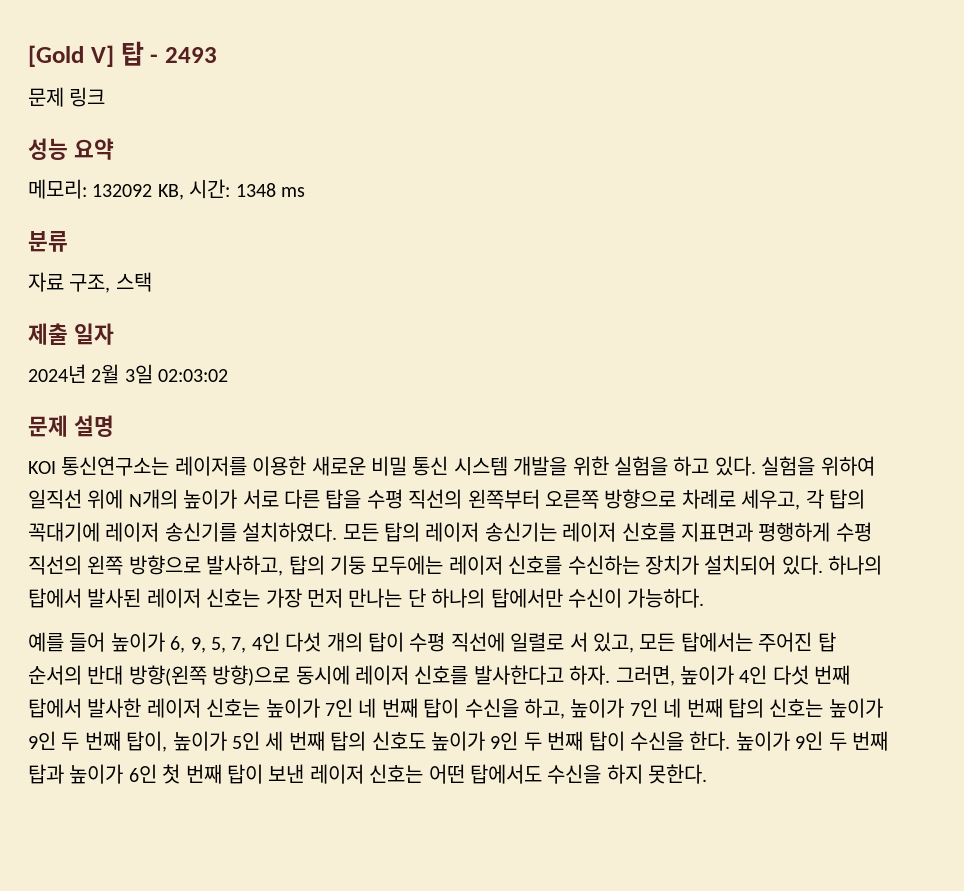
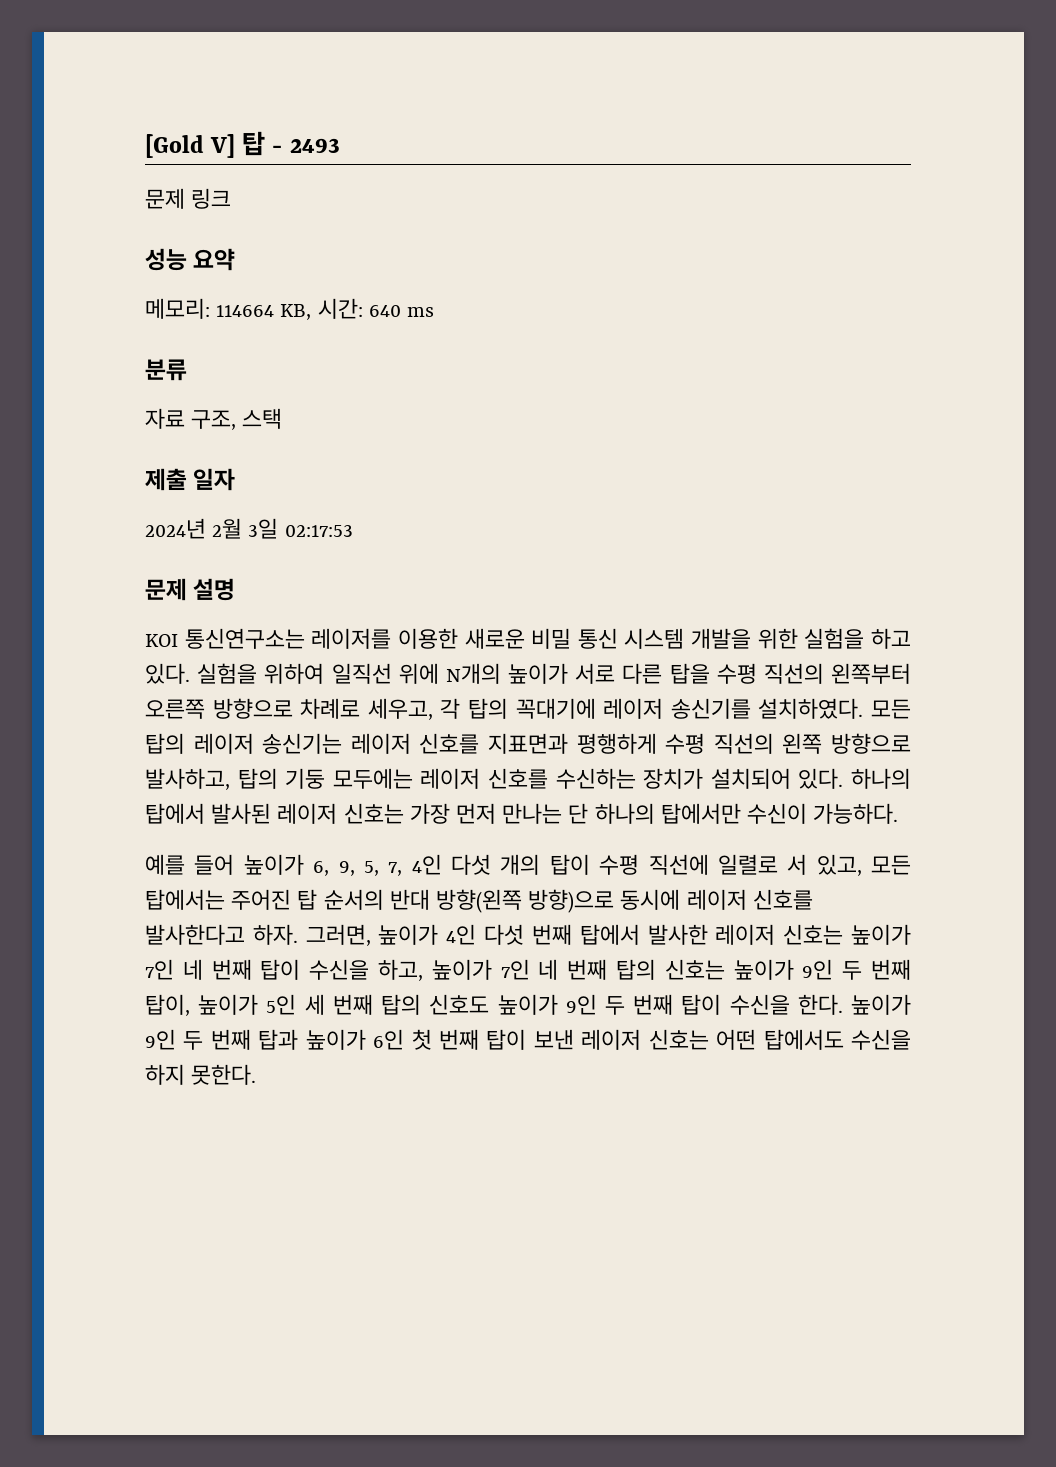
[92,184,153,197] 132092 -> [216,305,275,317] 114664
[235,183,276,197] 1348 -> [368,305,401,317] 640
[158,369,229,382] 02:03:02 -> [284,525,353,537] 02:17:53

